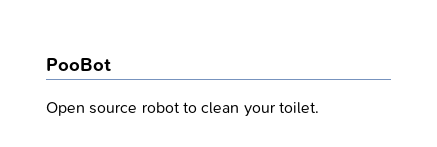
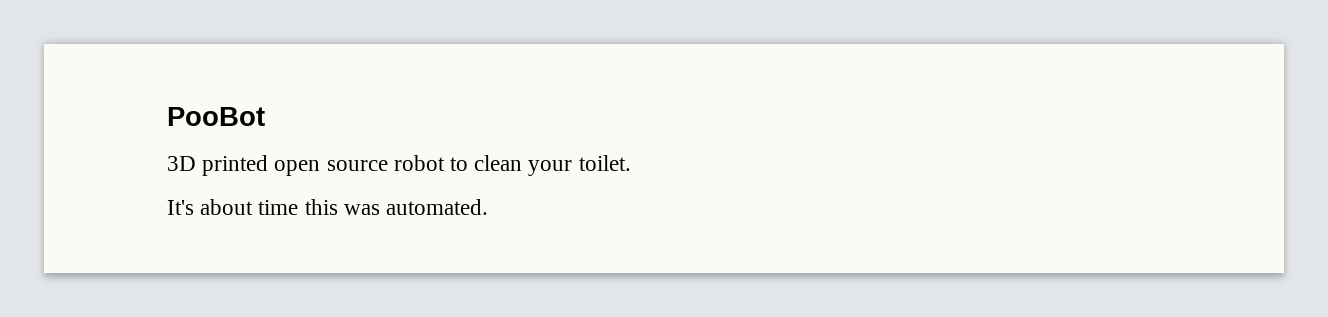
[46,102,85,116] Open -> [167,155,321,176] 3D printed open
(319, 108) none -> [167,199,489,215] // It's about time this was automated.

